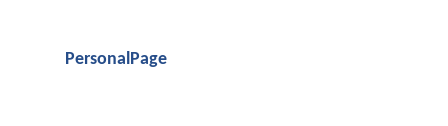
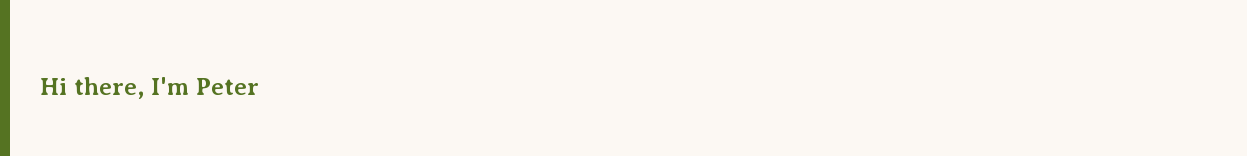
[65,51,167,67] PersonalPage -> [40,77,259,99] Hi there, I'm Peter

